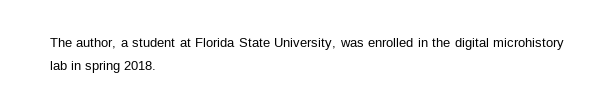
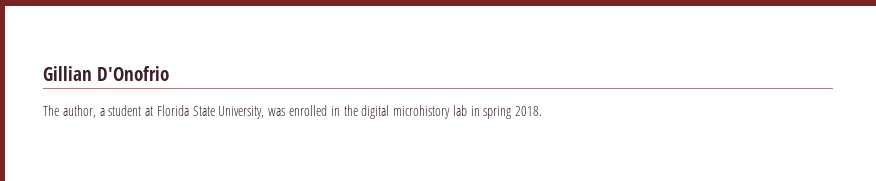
(50, 42) none -> [43,66,170,81] Gillian D'Onofrio //

